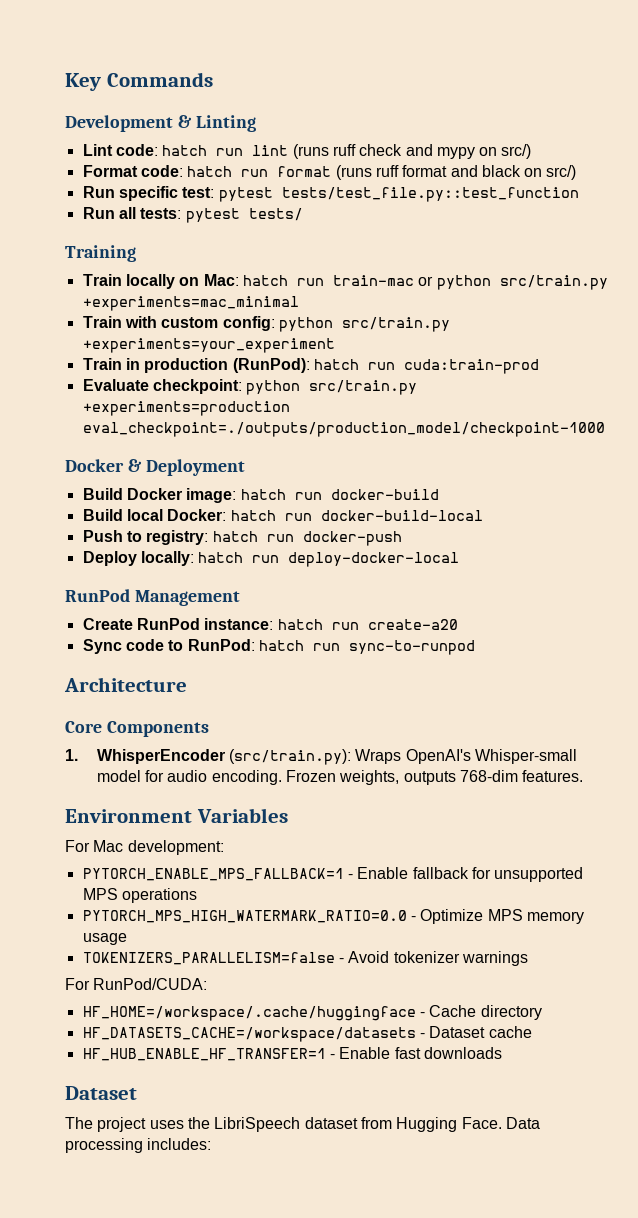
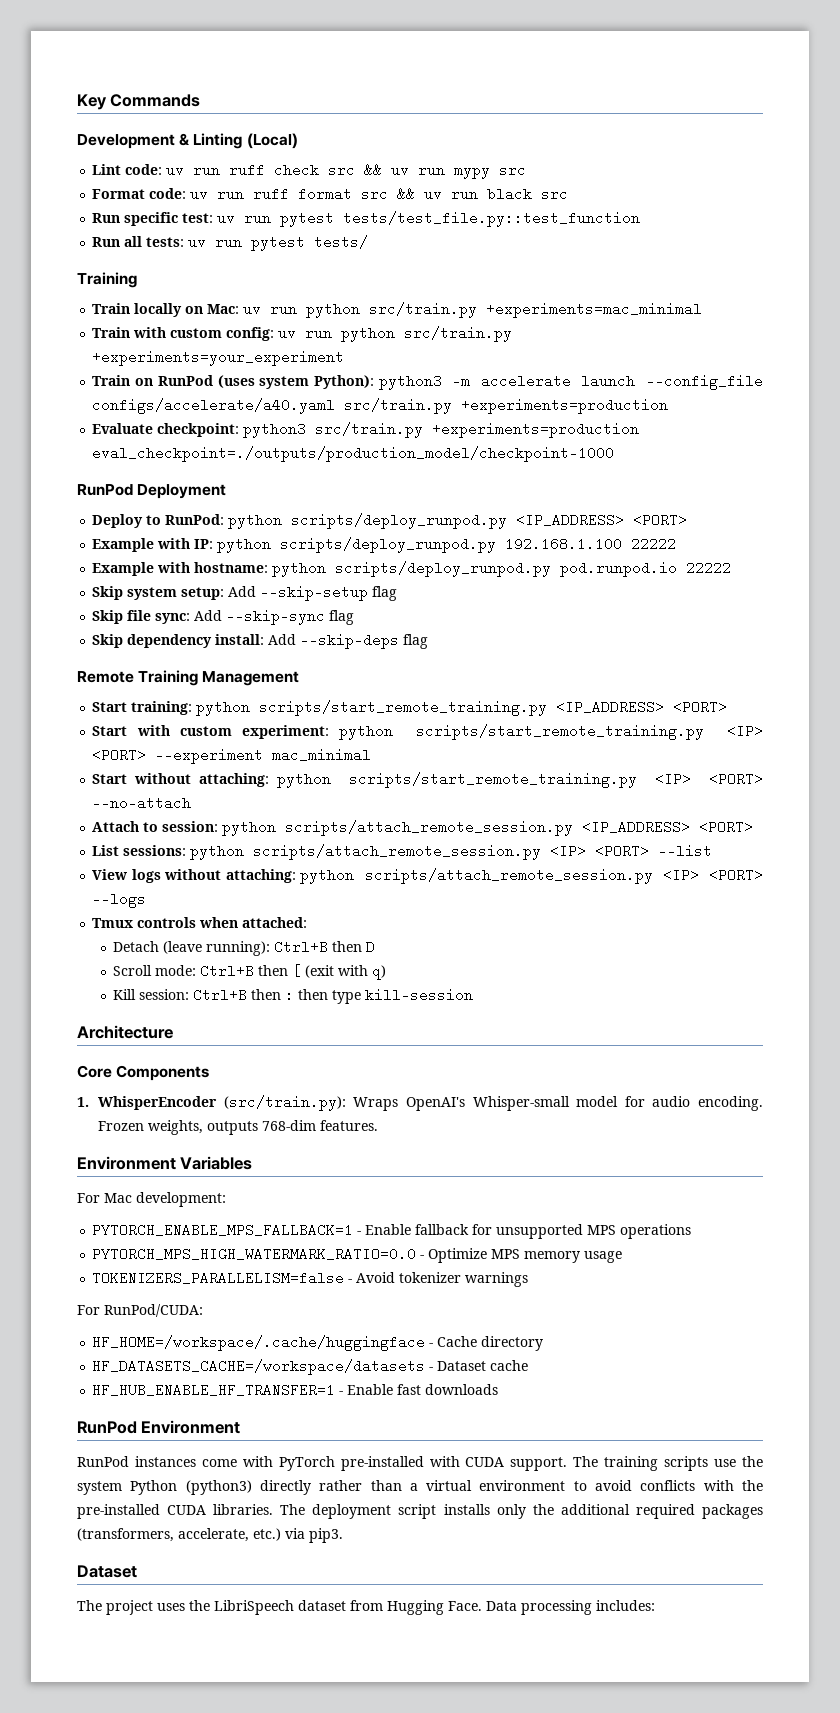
(256, 123) none -> [246,133,298,149] (Local)
[162,144,532,159] [82,165,577,180] hatch run lint (runs ruff check and mypy on src/) // Format code: hatch run format (runs ruff format and black on src/) -> [166,163,527,179] [92,187,569,201] uv run ruff check src && uv run mypy src // Format code: uv run ruff format src && uv run black src
(215, 192) none -> [217,216,272,223] uv run
(182, 213) none -> [188,240,243,247] uv run
[242,275,434,286] hatch run train-mac or -> [243,307,298,314] uv run
(275, 323) none -> [278,331,333,338] uv run
[125,358,539,374] in production (RunPod): hatch run cuda:train-prod -> [135,374,764,390] [92,398,669,414] on RunPod (uses system Python): python3 -m accelerate launch --config_file configs/accelerate/a40.yaml src/train.py +experiments=production
[246,380,301,395] python -> [243,422,307,438] python3
[65,459,142,472] Docker & -> [77,484,133,496] RunPod
[82,488,439,503] [82,509,483,521] [82,530,402,546] [82,551,460,567] [65,589,240,606] [82,618,458,630] [82,639,475,655] Build Docker image: hatch run docker-build // Build local Docker: hatch run docker-build-local // Push to registry: hatch run docker-push // Deploy locally: hatch run deploy-docker-local // RunPod Management // Create RunPod instance: hatch run create-a20 // Sync code to RunPod: hatch run sync-to-runpod -> [92,513,688,529] [92,537,677,553] [92,561,732,577] [92,585,398,601] [92,609,355,625] [92,633,429,649] [77,670,300,686] [92,700,728,716] [92,724,763,740] [92,748,372,764] [92,772,763,788] [92,796,192,810] [92,820,754,836] [92,844,713,860] [92,868,763,884] [92,892,147,908] [92,917,308,928] [113,940,376,956] [113,964,387,980] [113,988,474,1004] Deploy to RunPod: python scripts/deploy_runpod.py <IP_ADDRESS> <PORT> // Example with IP: python scripts/deploy_runpod.py 192.168.1.100 22222 // Example with hostname: python scripts/deploy_runpod.py pod.runpod.io 22222 // Skip system setup: Add --skip-setup flag // Skip file sync: Add --skip-sync flag // Skip dependency install: Add --skip-deps flag // Remote Training Management // Start training: python scripts/start_remote_training.py <IP_ADDRESS> <PORT> // Start with custom experiment: python scripts/start_remote_training.py <IP> <PORT> --experiment mac_minimal // Start without attaching: python scripts/start_remote_training.py <IP> <PORT> --no-attach // Attach to session: python scripts/attach_remote_session.py <IP_ADDRESS> <PORT> // List sessions: python scripts/attach_remote_session.py <IP> <PORT> --list // View logs without attaching: python scripts/attach_remote_session.py <IP> <PORT> --logs // Tmux controls when attached: // Detach (leave running): Ctrl+B then D // Scroll mode: Ctrl+B then [ (exit with q) // Kill session: Ctrl+B then : then type kill-session
(502, 1053) none -> [77,1420,241,1434] [77,1456,763,1471] [77,1480,763,1495] [77,1504,763,1519] [77,1528,343,1543] // RunPod Environment // RunPod instances come with PyTorch pre-installed with CUDA support. The training scripts use the system Python (python3) directly rather than a virtual environment to avoid conflicts with the pre-installed CUDA libraries. The deployment script installs only the additional required packages (transformers, accelerate, etc.) via pip3.

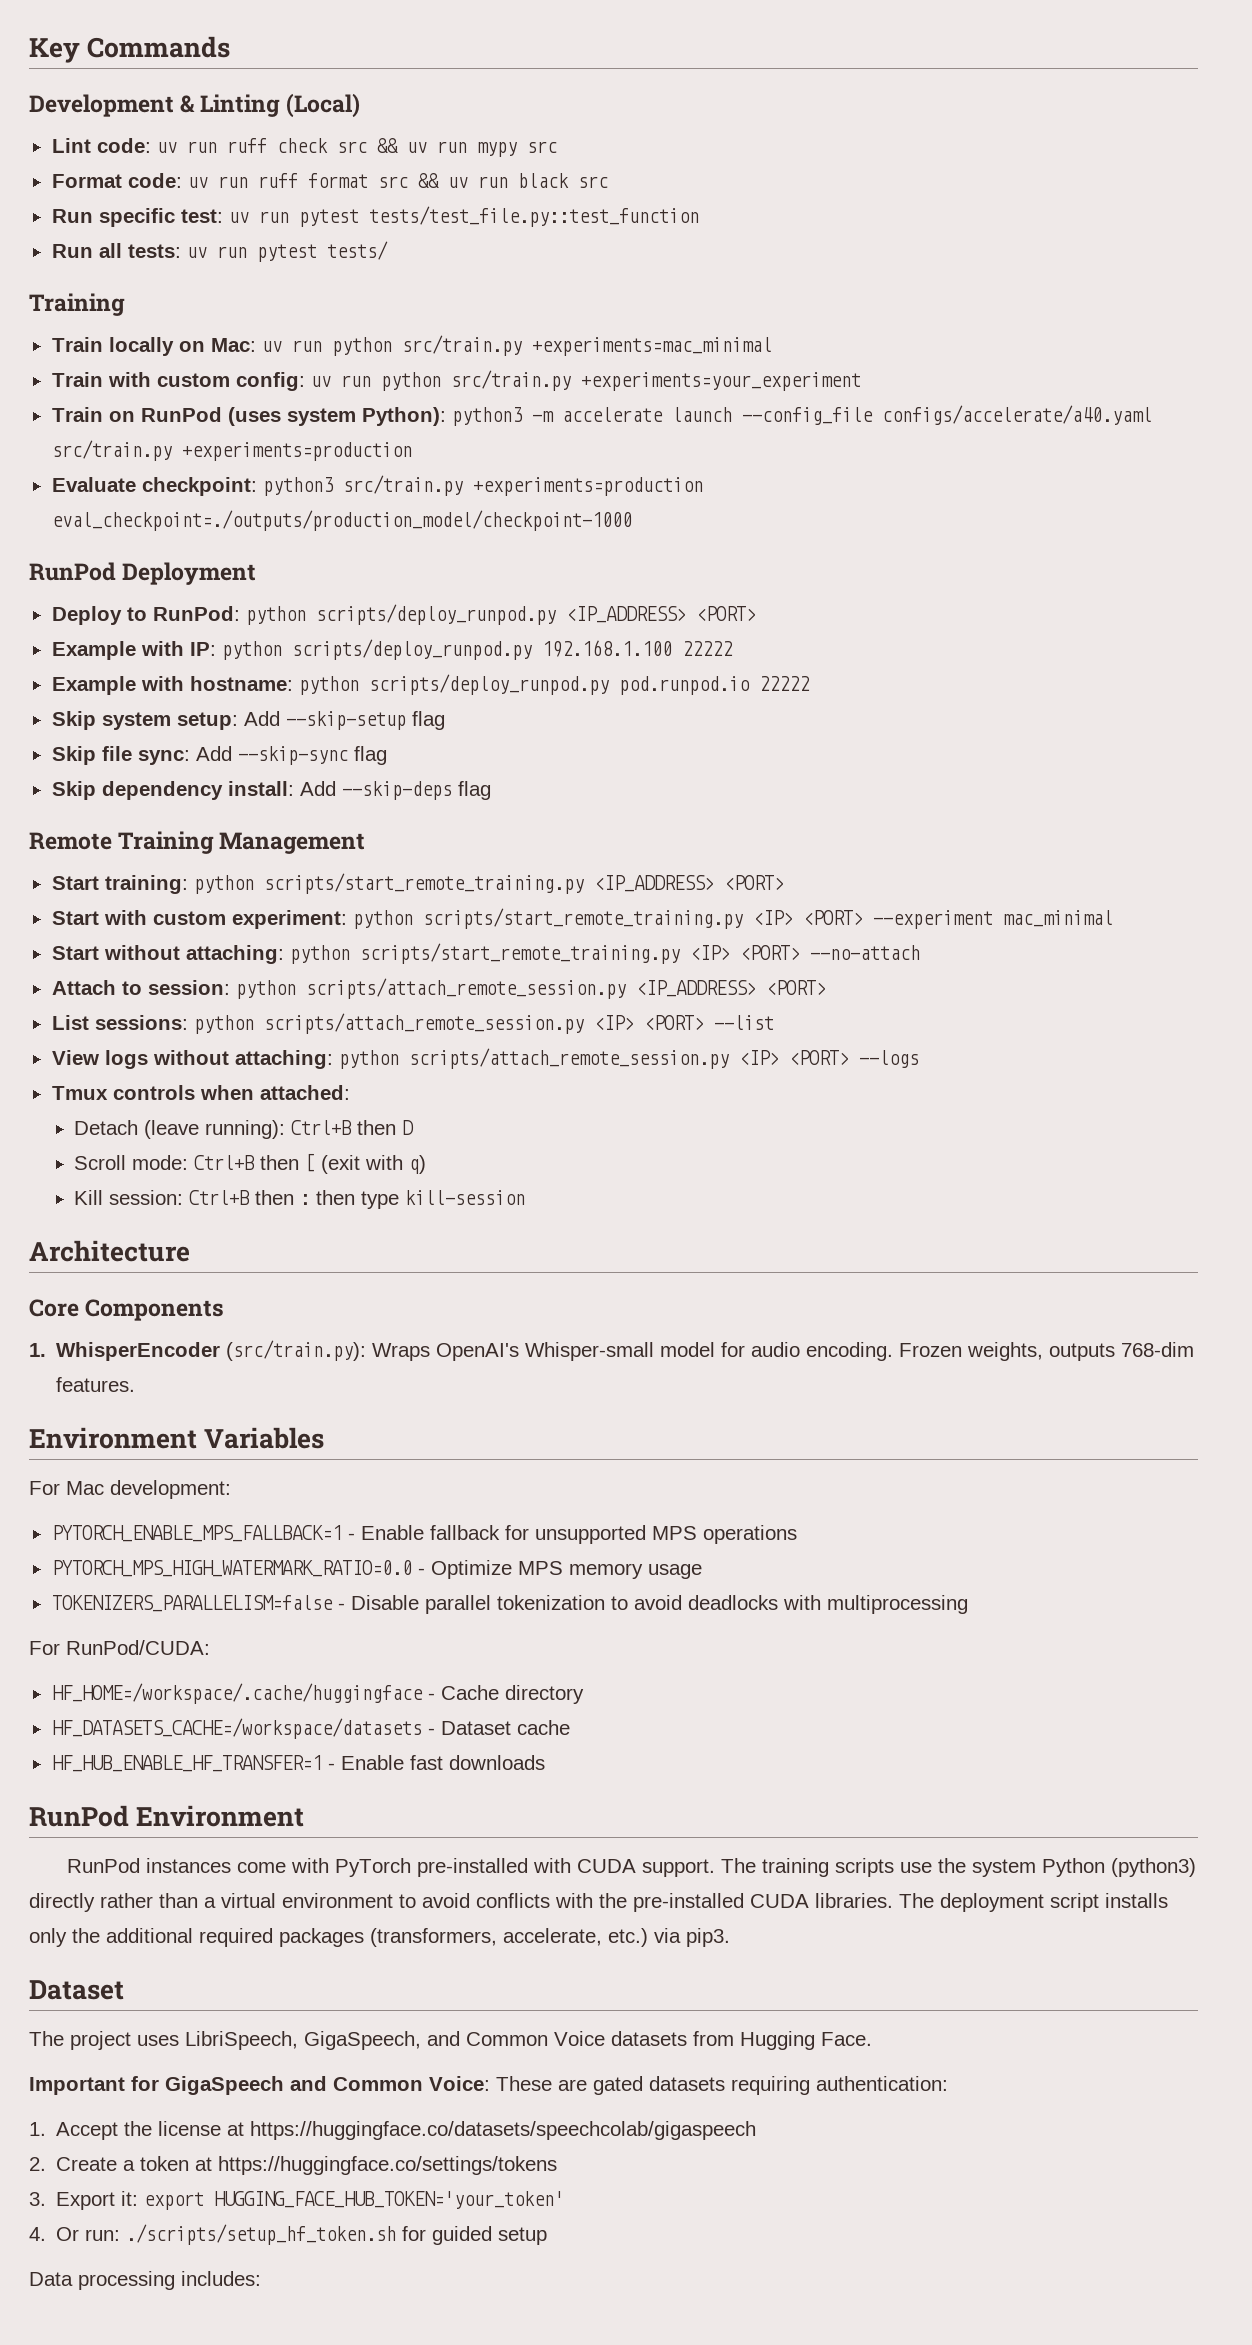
[356,1272,529,1287] Avoid tokenizer warnings -> [350,1595,968,1614] Disable parallel tokenization to avoid deadlocks with multiprocessing
[189,1600,482,1615] the LibriSpeech dataset from Hugging Face. -> [185,2031,872,2050] [29,2076,948,2095] [29,2121,757,2140] [29,2156,558,2175] [29,2191,565,2210] [29,2224,548,2245] LibriSpeech, GigaSpeech, and Common Voice datasets from Hugging Face. // Important for GigaSpeech and Common Voice: These are gated datasets requiring authentication: // 1. Accept the license at https://huggingface.co/datasets/speechcolab/gigaspeech // 2. Create a token at https://huggingface.co/settings/tokens // 3. Export it: export HUGGING_FACE_HUB_TOKEN='your_token' // 4. Or run: ./scripts/setup_hf_token.sh for guided setup //

